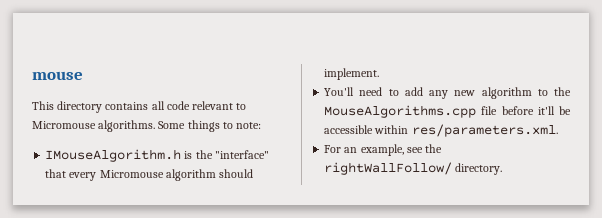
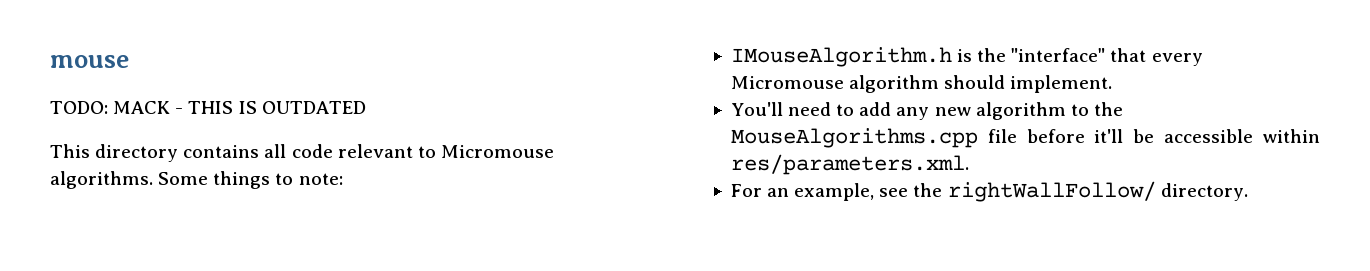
(83, 75) none -> [50,101,366,114] // TODO: MACK - THIS IS OUTDATED

